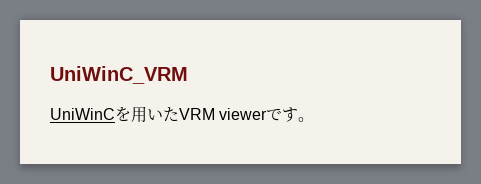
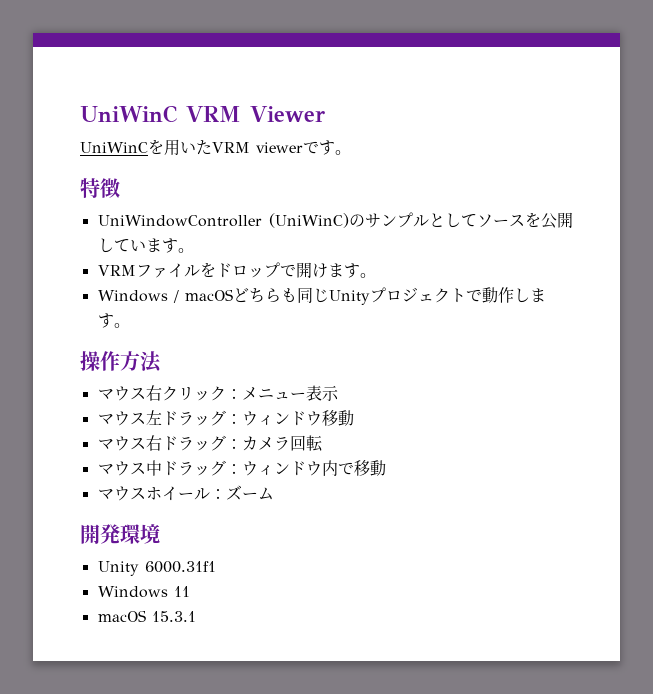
[50,66,188,84] UniWinC_VRM -> [80,105,325,123] UniWinC VRM Viewer
(315, 119) none -> [80,178,120,198] [97,212,573,229] [97,238,194,253] [97,262,376,278] [97,287,546,305] [97,313,130,328] [80,351,162,373] [97,385,339,401] [97,410,354,426] [97,435,323,452] [97,460,386,476] [97,485,274,501] [80,524,160,544] [97,561,216,576] [97,586,190,598] [97,610,196,622] // 特徴 // UniWindowController (UniWinC)のサンプルとしてソースを公開しています。 // VRMファイルをドロップで開けます。 // Windows / macOSどちらも同じUnityプロジェクトで動作します。 // 操作方法 // マウス右クリック：メニュー表示 // マウス左ドラッグ：ウィンドウ移動 // マウス右ドラッグ：カメラ回転 // マウス中ドラッグ：ウィンドウ内で移動 // マウスホイール：ズーム // 開発環境 // Unity 6000.31f1 // Windows 11 // macOS 15.3.1

